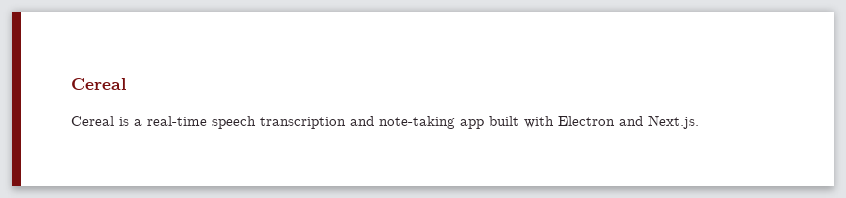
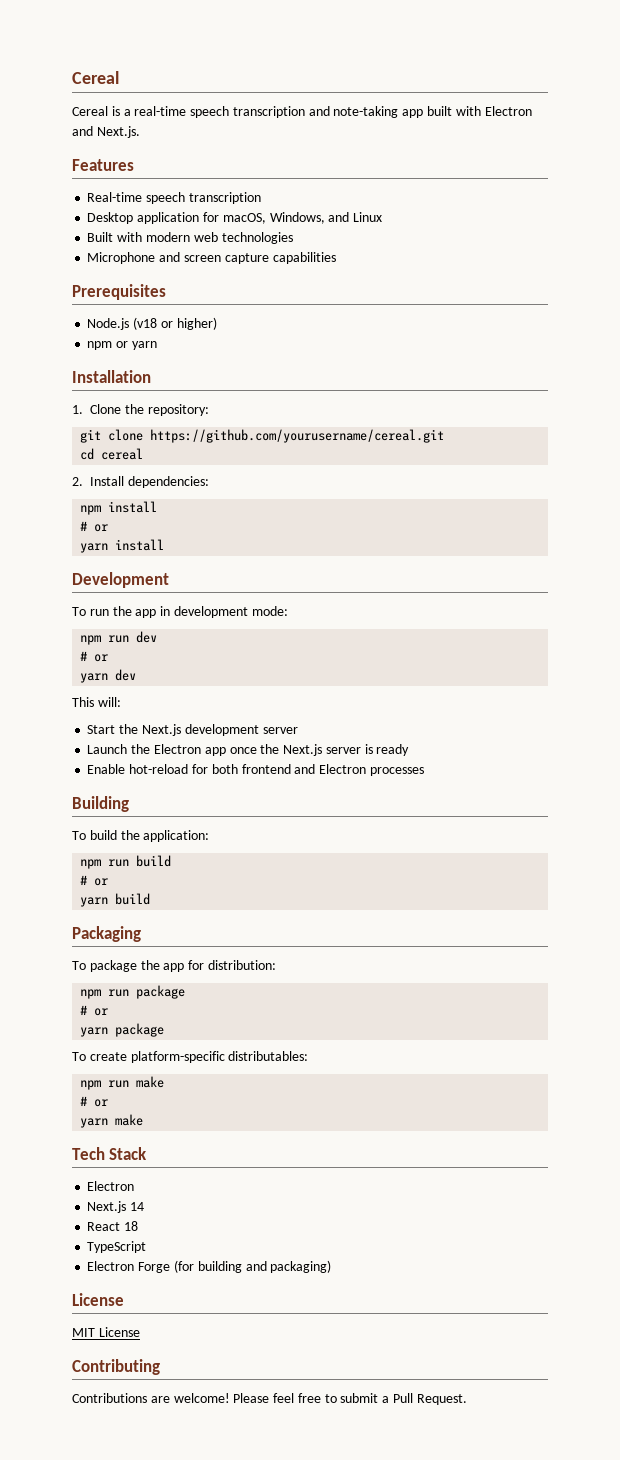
(699, 122) none -> [72,159,134,171] [87,192,261,204] [87,212,383,224] [87,232,293,244] [87,252,336,264] [72,284,166,300] [87,317,217,330] [87,341,157,350] [72,370,151,383] [72,404,209,416] [80,429,445,443] [80,448,144,460] [72,476,209,488] [80,501,158,515] [80,521,109,532] [80,539,165,553] [72,572,169,588] [72,606,288,618] [80,631,158,645] [80,651,109,662] [80,669,137,683] [72,697,121,707] [87,724,298,736] [87,744,410,756] [87,764,424,776] [72,796,129,812] [72,830,210,842] [80,855,172,869] [80,875,109,886] [80,893,151,907] [72,926,141,942] [72,960,276,972] [80,985,186,999] [80,1005,109,1016] [80,1023,165,1037] [72,1051,309,1063] [80,1076,165,1090] [80,1096,109,1107] [80,1114,144,1128] [72,1147,148,1160] [87,1181,135,1191] [87,1201,145,1213] [87,1221,139,1231] [87,1241,147,1253] [87,1260,332,1273] [72,1293,124,1306] [72,1327,140,1337] [72,1359,160,1375] [72,1393,467,1405] // Features // Real-time speech transcription // Desktop application for macOS, Windows, and Linux // Built with modern web technologies // Microphone and screen capture capabilities // Prerequisites // Node.js (v18 or higher) // npm or yarn // Installation // 1. Clone the repository: // git clone https://github.com/yourusername/cereal.git // cd cereal // 2. Install dependencies: // npm install // # or // yarn install // Development // To run the app in development mode: // npm run dev // # or // yarn dev // This will: // Start the Next.js development server // Launch the Electron app once the Next.js server is ready // Enable hot-reload for both frontend and Electron processes // Building // To build the application: // npm run build // # or // yarn build // Packaging // To package the app for distribution: // npm run package // # or // yarn package // To create platform-specific distributables: // npm run make // # or // yarn make // Tech Stack // Electron // Next.js 14 // React 18 // TypeScript // Electron Forge (for building and packaging) // License // MIT License // Contributing // Contributions are welcome! Please feel free to submit a Pull Request.

